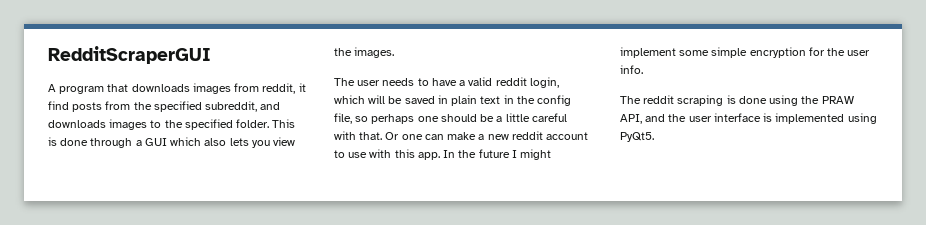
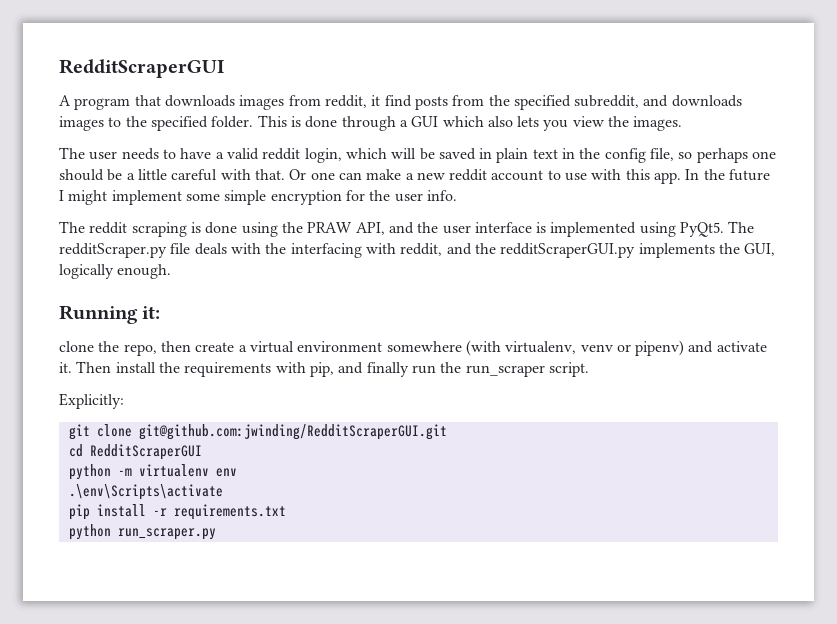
(654, 137) none -> [728,221,755,233] [59,243,776,258] [59,264,172,279] [59,305,161,324] [59,340,767,356] [59,361,589,377] [59,393,124,409] [68,424,447,440] [68,444,202,460] [68,464,237,480] [68,484,223,500] [68,504,286,520] [68,524,216,540] The redditScraper.py file deals with the interfacing with reddit, and the redditScraperGUI.py implements the GUI, logically enough. // Running it: // clone the repo, then create a virtual environment somewhere (with virtualenv, venv or pipenv) and activate it. Then install the requirements with pip, and finally run the run_scraper script. // Explicitly: // git clone git@github.com:jwinding/RedditScraperGUI.git // cd RedditScraperGUI // python -m virtualenv env // .\env\Scripts\activate // pip install -r requirements.txt // python run_scraper.py

